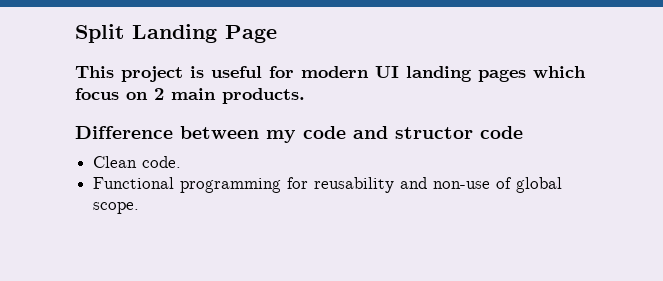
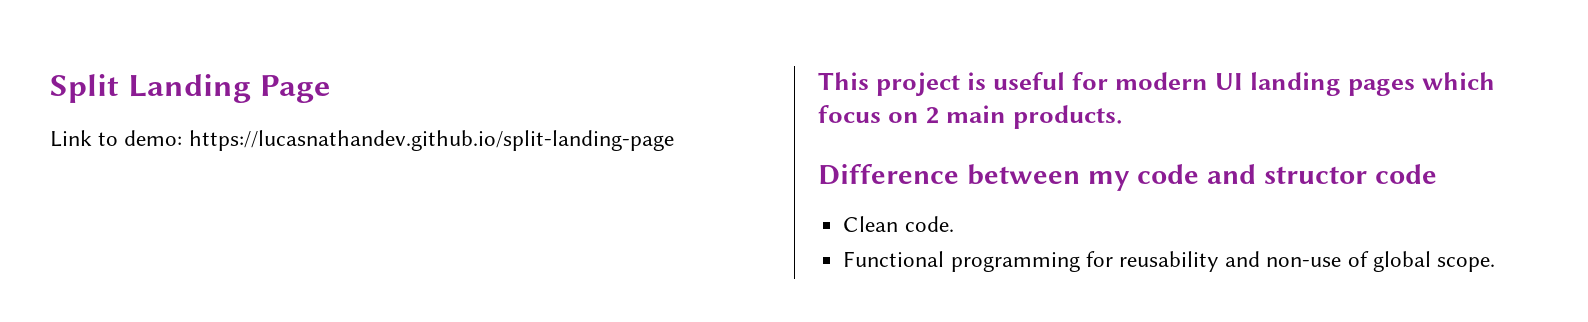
(277, 34) none -> [50,130,674,151] // Link to demo: https://lucasnathandev.github.io/split-landing-page

